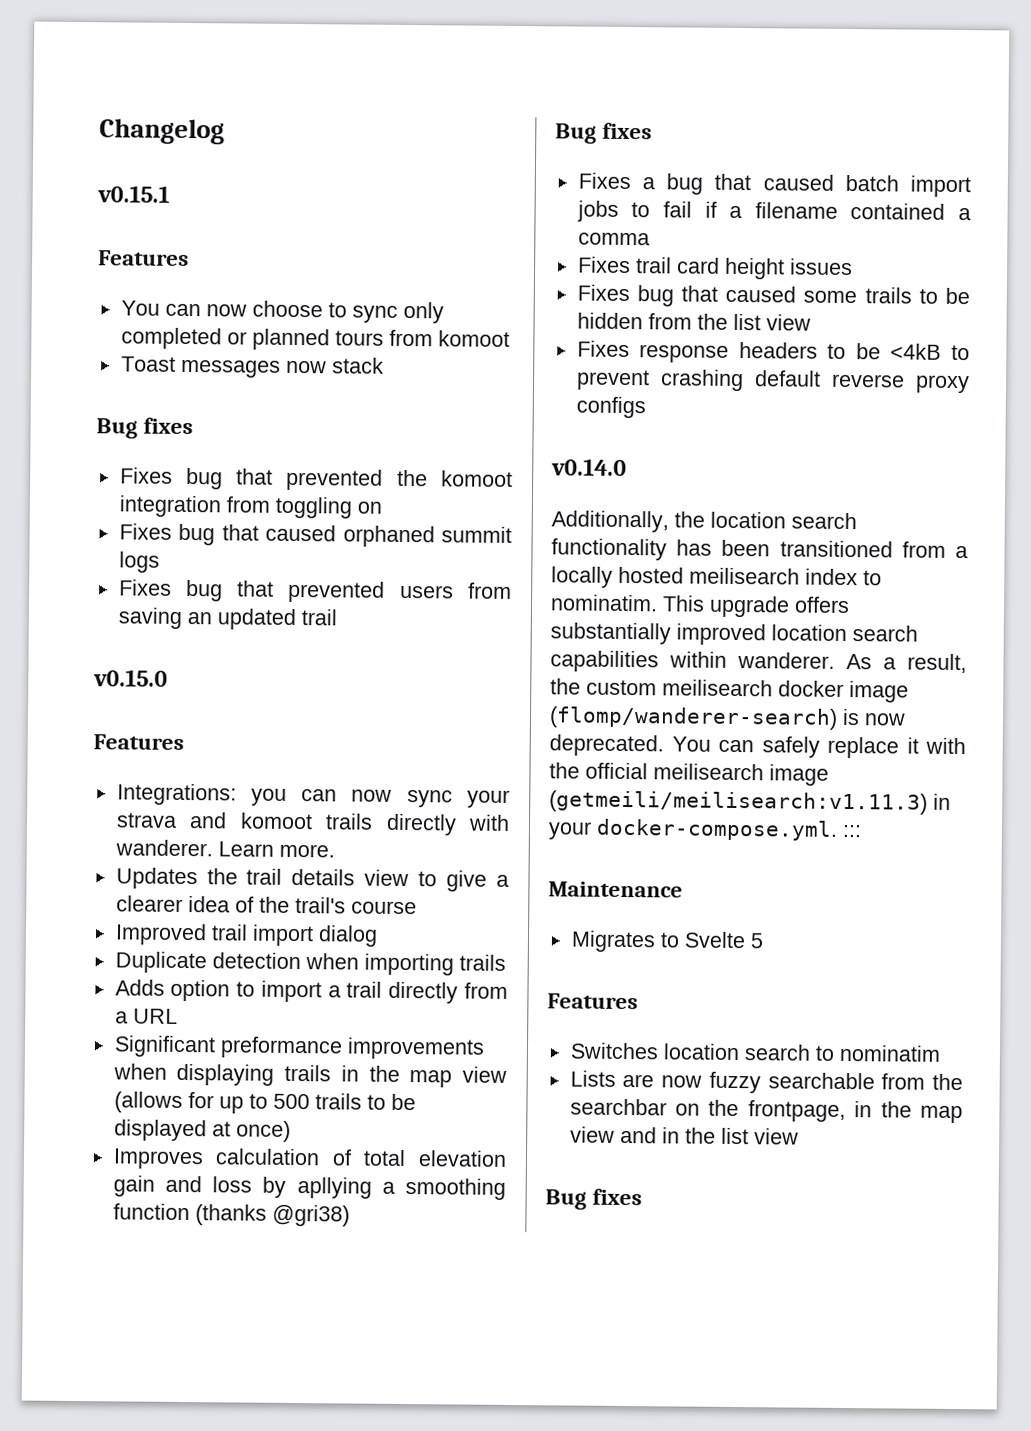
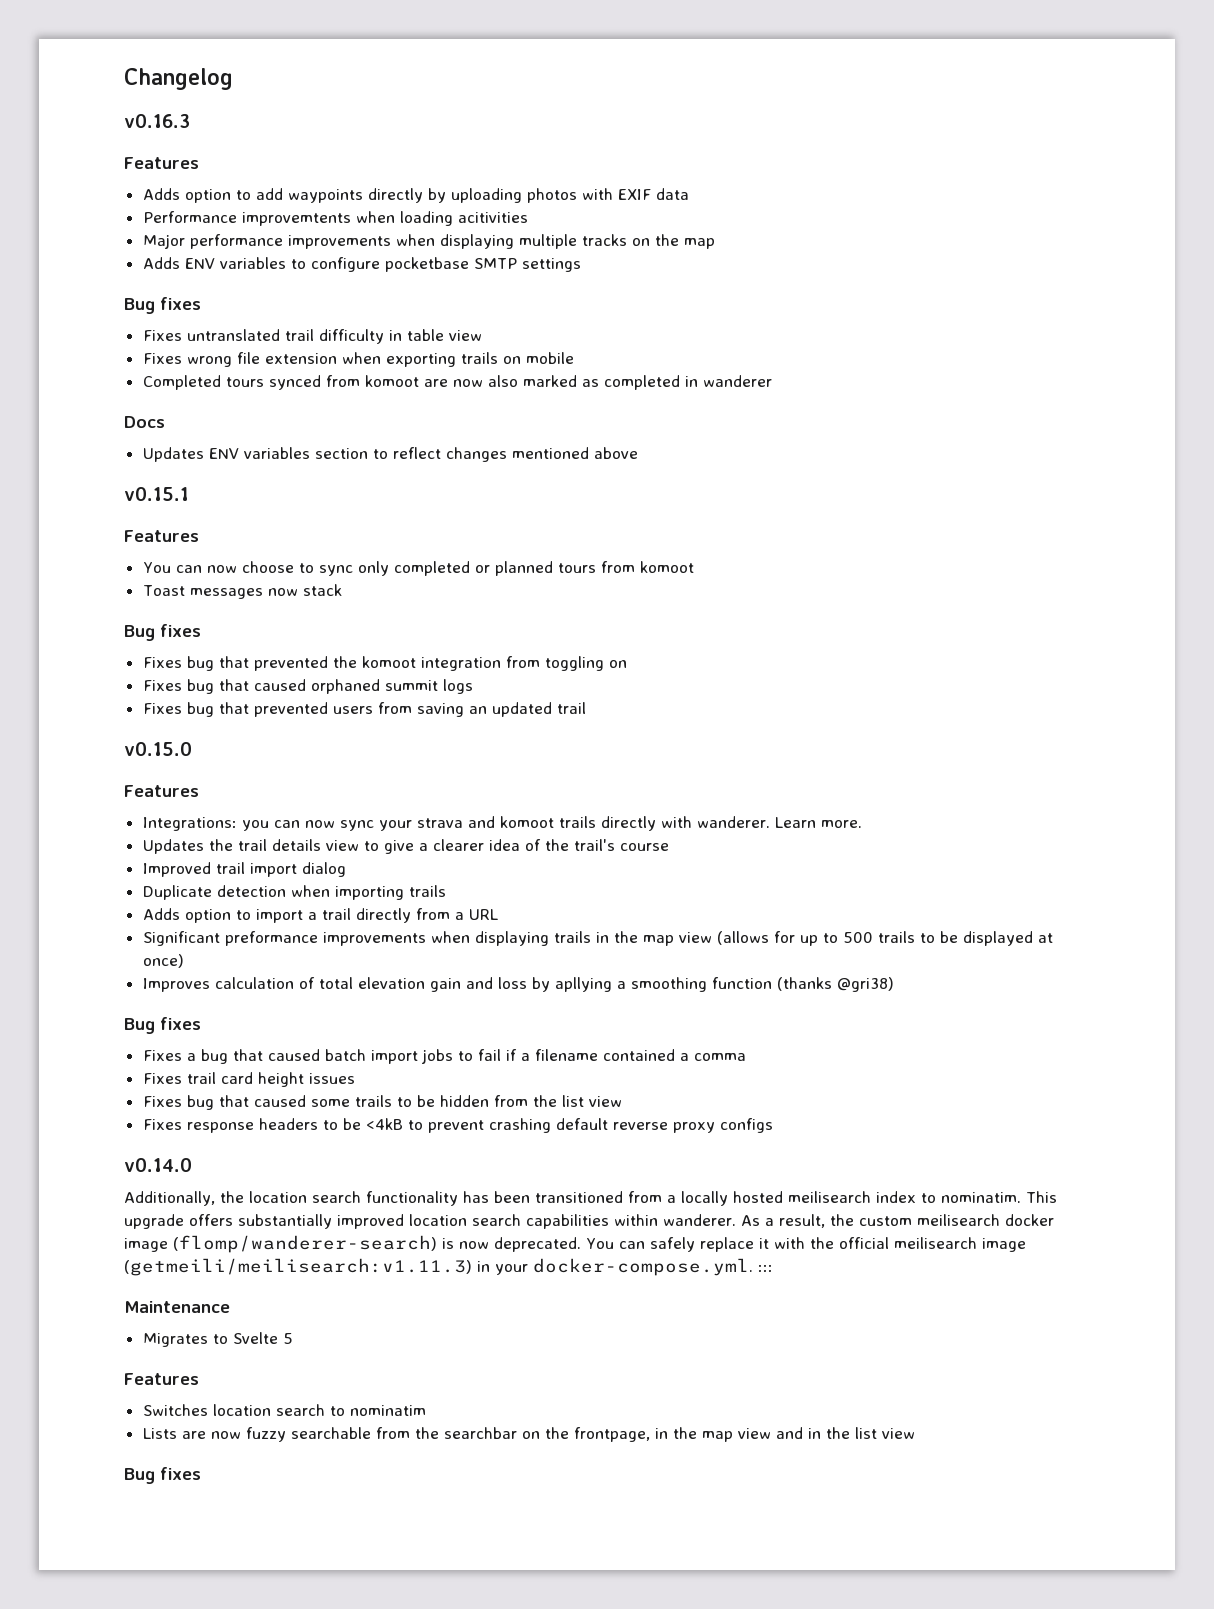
(225, 131) none -> [124,114,190,128] [124,157,199,169] [142,188,689,203] [142,211,528,226] [142,234,715,249] [142,257,581,272] [124,297,201,314] [142,329,482,344] [142,352,574,367] [142,375,772,390] [124,416,165,428] [142,447,638,462] // v0.16.3 // Features // Adds option to add waypoints directly by uploading photos with EXIF data // Performance improvemtents when loading acitivities // Major performance improvements when displaying multiple tracks on the map // Adds ENV variables to configure pocketbase SMTP settings // Bug fixes // Fixes untranslated trail difficulty in table view // Fixes wrong file extension when exporting trails on mobile // Completed tours synced from komoot are now also marked as completed in wanderer // Docs // Updates ENV variables section to reflect changes mentioned above

